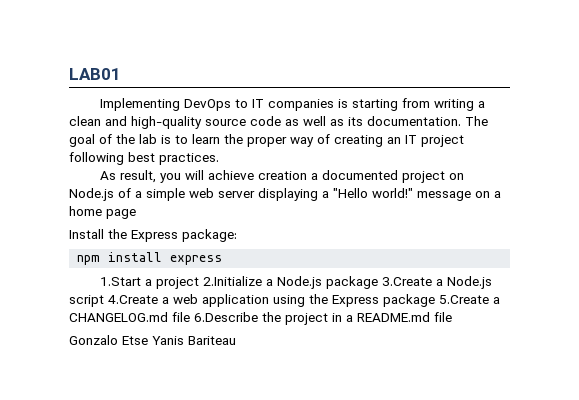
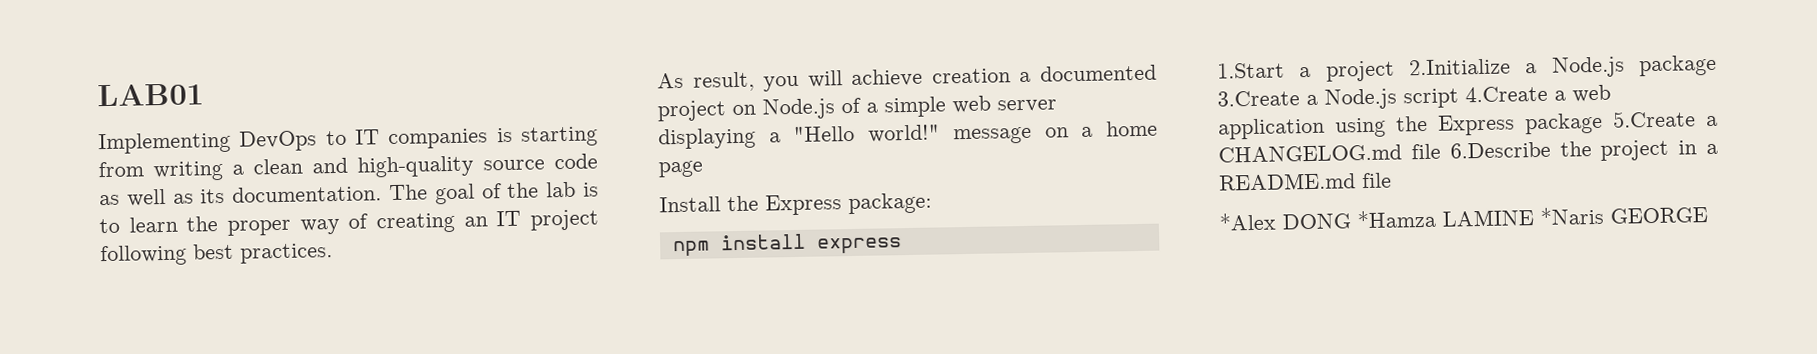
[69,335,236,345] Gonzalo Etse Yanis Bariteau -> [1219,206,1708,231] *Alex DONG *Hamza LAMINE *Naris GEORGE

